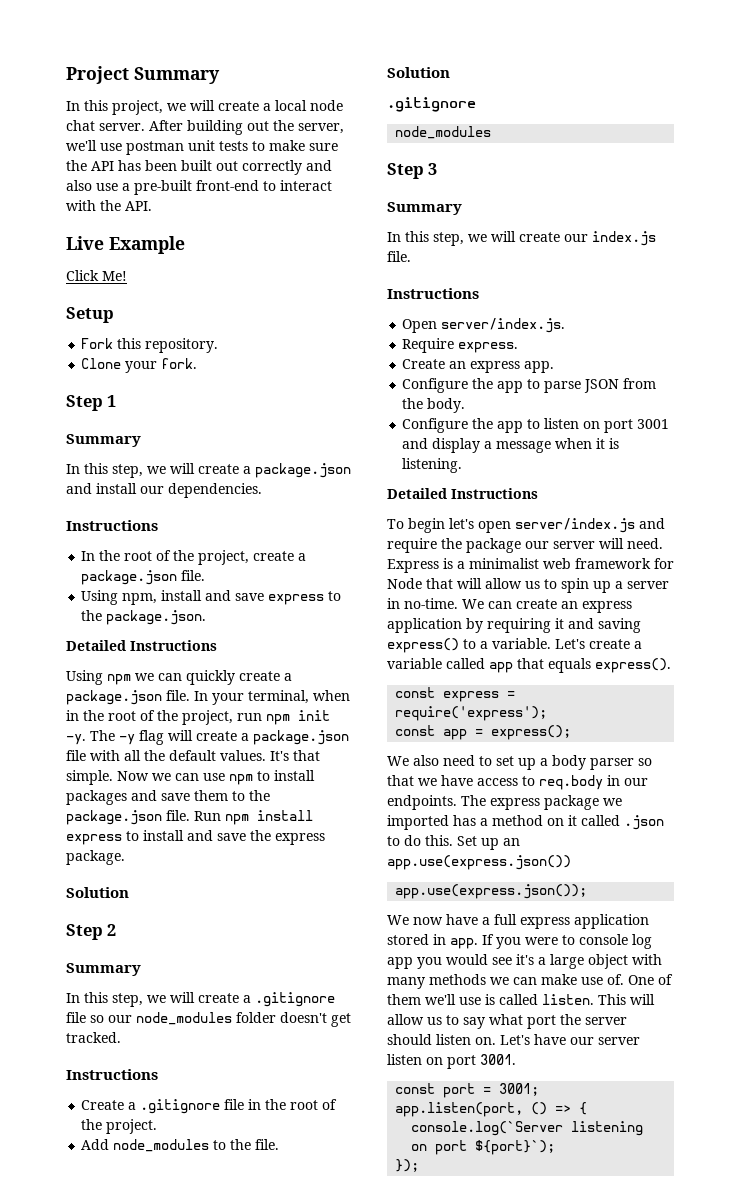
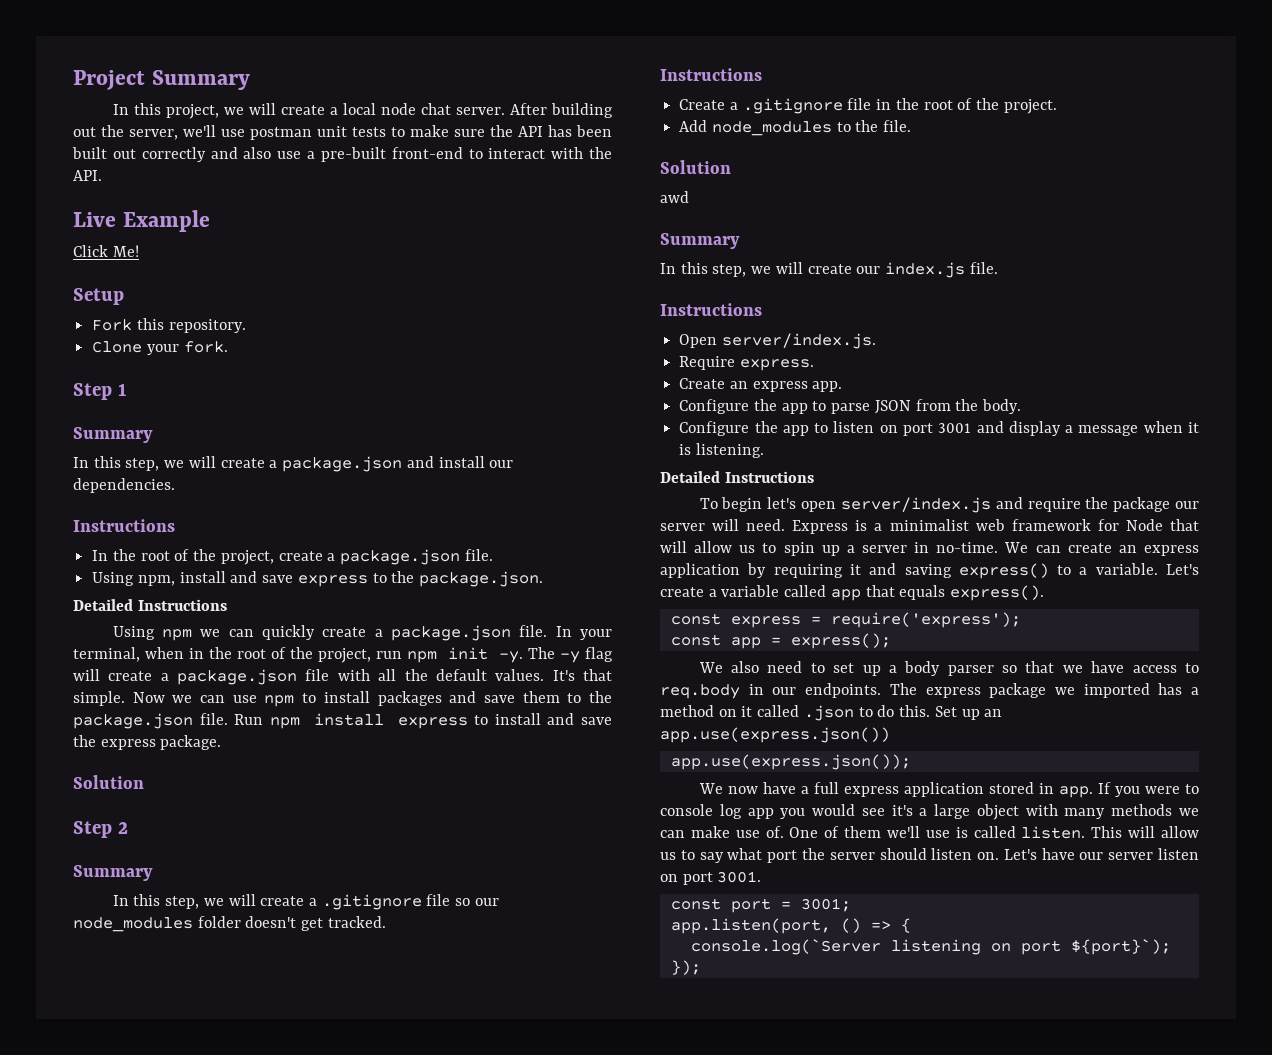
[387,97,476,112] [395,126,492,139] [387,163,438,179] .gitignore // node_modules // Step 3 -> [660,191,689,203] awd

